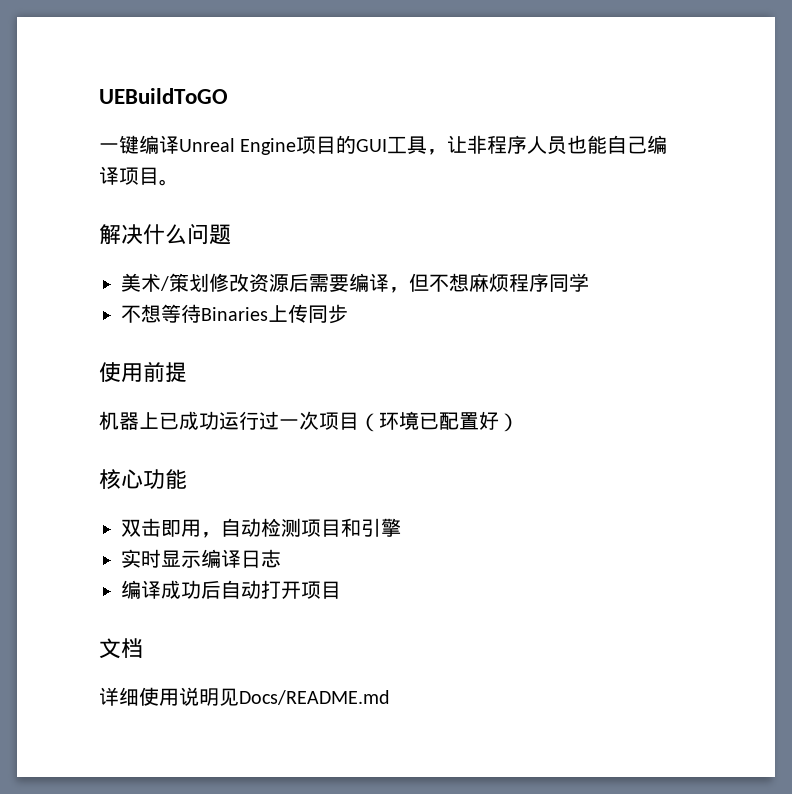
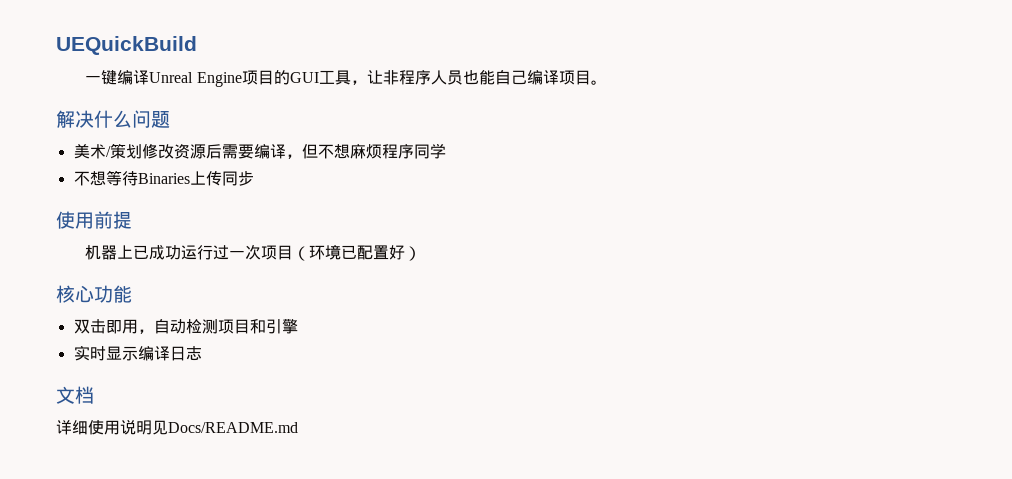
[99,88,228,104] UEBuildToGO -> [56,36,197,55] UEQuickBuild
[121,580,341,599] // 编译成功后自动打开项目 -> (202, 353) none

